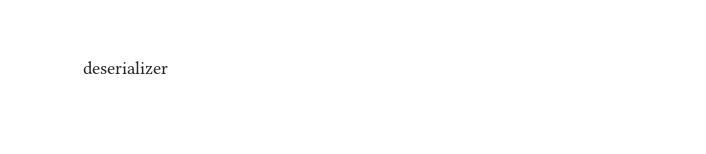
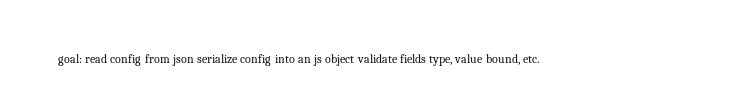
[83,61,168,75] deserializer -> [58,54,539,66] goal: read config from json serialize config into an js object validate fields type, value bound, etc.

